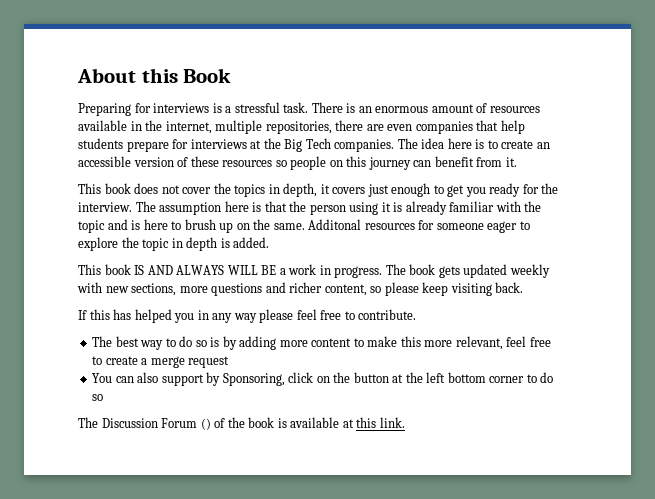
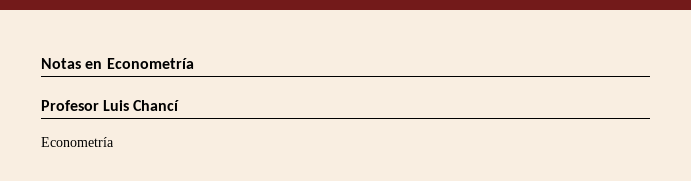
[77,68,232,83] [78,102,540,116] [78,120,525,134] [78,138,550,152] [78,156,517,170] [78,183,559,197] [78,201,542,215] [78,219,530,233] [78,237,270,251] [78,264,550,278] [77,282,524,296] [78,309,417,323] [92,336,551,350] [92,356,230,368] [92,372,554,386] [92,394,104,401] [78,417,405,430] About this Book // Preparing for interviews is a stressful task. There is an enormous amount of resources available in the internet, multiple repositories, there are even companies that help students prepare for interviews at the Big Tech companies. The idea here is to create an accessible version of these resources so people on this journey can benefit from it. // This book does not cover the topics in depth, it covers just enough to get you ready for the interview. The assumption here is that the person using it is already familiar with the topic and is here to brush up on the same. Additonal resources for someone eager to explore the topic in depth is added. // This book IS AND ALWAYS WILL BE a work in progress. The book gets updated weekly with new sections, more questions and richer content, so please keep visiting back. // If this has helped you in any way please feel free to contribute. // The best way to do so is by adding more content to make this more relevant, feel free to create a merge request // You can also support by Sponsoring, click on the button at the left bottom corner to do so // The Discussion Forum () of the book is available at this link. -> [41,58,194,69] [41,100,180,111] [41,137,114,147] Notas en Econometría // Profesor Luis Chancí // Econometría

